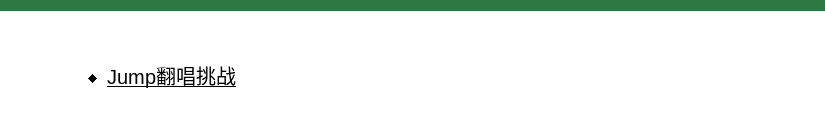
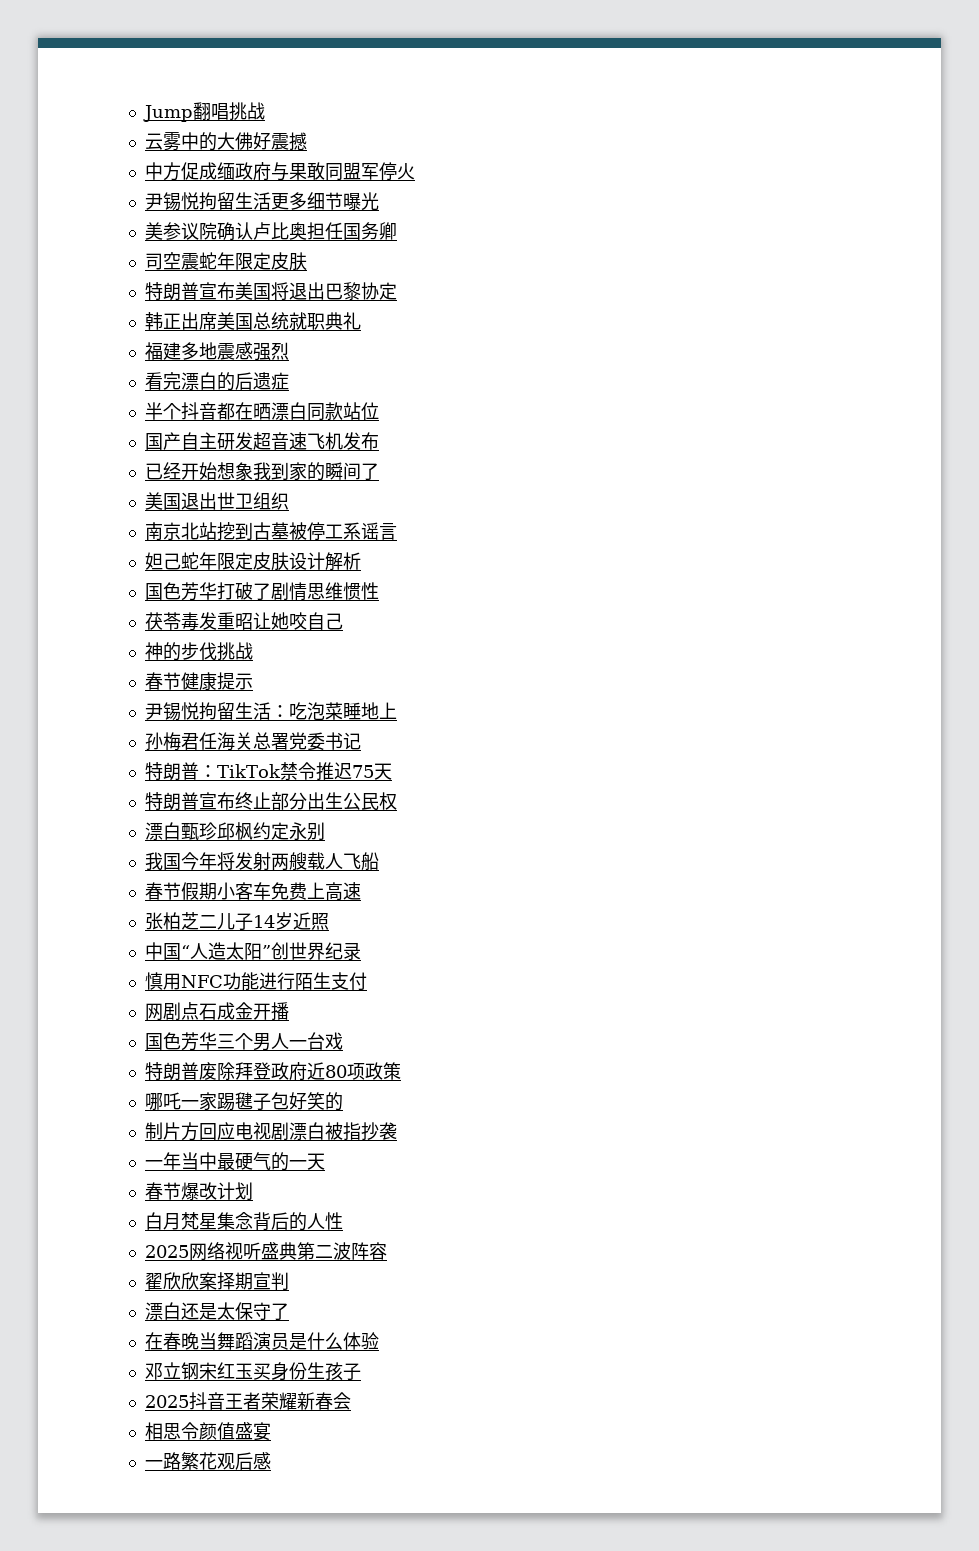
(236, 76) none -> [144,132,307,151] [144,162,415,181] [144,192,379,211] [144,222,397,241] [144,252,307,271] [144,282,397,301] [144,312,361,330] [144,342,289,361] [144,372,289,391] [144,402,379,421] [144,432,379,450] [144,462,379,481] [144,492,289,510] [144,522,397,541] [144,552,361,571] [144,582,379,601] [144,612,343,630] [144,642,253,661] [144,672,253,691] [144,702,397,721] [144,732,361,751] [144,762,392,781] [144,792,397,811] [144,822,325,841] [144,852,379,871] [144,882,361,901] [144,912,329,931] [144,942,361,960] [144,972,367,991] [144,1002,289,1021] [144,1032,343,1051] [144,1062,401,1081] [144,1092,343,1111] [144,1122,397,1141] [144,1152,325,1171] [144,1182,253,1201] [144,1212,343,1231] [144,1242,387,1261] [144,1272,289,1290] [144,1302,289,1320] [144,1332,379,1350] [144,1362,361,1381] [144,1392,351,1410] [144,1422,271,1441] [144,1452,271,1470] // 云雾中的大佛好震撼 // 中方促成缅政府与果敢同盟军停火 // 尹锡悦拘留生活更多细节曝光 // 美参议院确认卢比奥担任国务卿 // 司空震蛇年限定皮肤 // 特朗普宣布美国将退出巴黎协定 // 韩正出席美国总统就职典礼 // 福建多地震感强烈 // 看完漂白的后遗症 // 半个抖音都在晒漂白同款站位 // 国产自主研发超音速飞机发布 // 已经开始想象我到家的瞬间了 // 美国退出世卫组织 // 南京北站挖到古墓被停工系谣言 // 妲己蛇年限定皮肤设计解析 // 国色芳华打破了剧情思维惯性 // 茯苓毒发重昭让她咬自己 // 神的步伐挑战 // 春节健康提示 // 尹锡悦拘留生活：吃泡菜睡地上 // 孙梅君任海关总署党委书记 // 特朗普：TikTok禁令推迟75天 // 特朗普宣布终止部分出生公民权 // 漂白甄珍邱枫约定永别 // 我国今年将发射两艘载人飞船 // 春节假期小客车免费上高速 // 张柏芝二儿子14岁近照 // 中国“人造太阳”创世界纪录 // 慎用NFC功能进行陌生支付 // 网剧点石成金开播 // 国色芳华三个男人一台戏 // 特朗普废除拜登政府近80项政策 // 哪吒一家踢毽子包好笑的 // 制片方回应电视剧漂白被指抄袭 // 一年当中最硬气的一天 // 春节爆改计划 // 白月梵星集念背后的人性 // 2025网络视听盛典第二波阵容 // 翟欣欣案择期宣判 // 漂白还是太保守了 // 在春晚当舞蹈演员是什么体验 // 邓立钢宋红玉买身份生孩子 // 2025抖音王者荣耀新春会 // 相思令颜值盛宴 // 一路繁花观后感

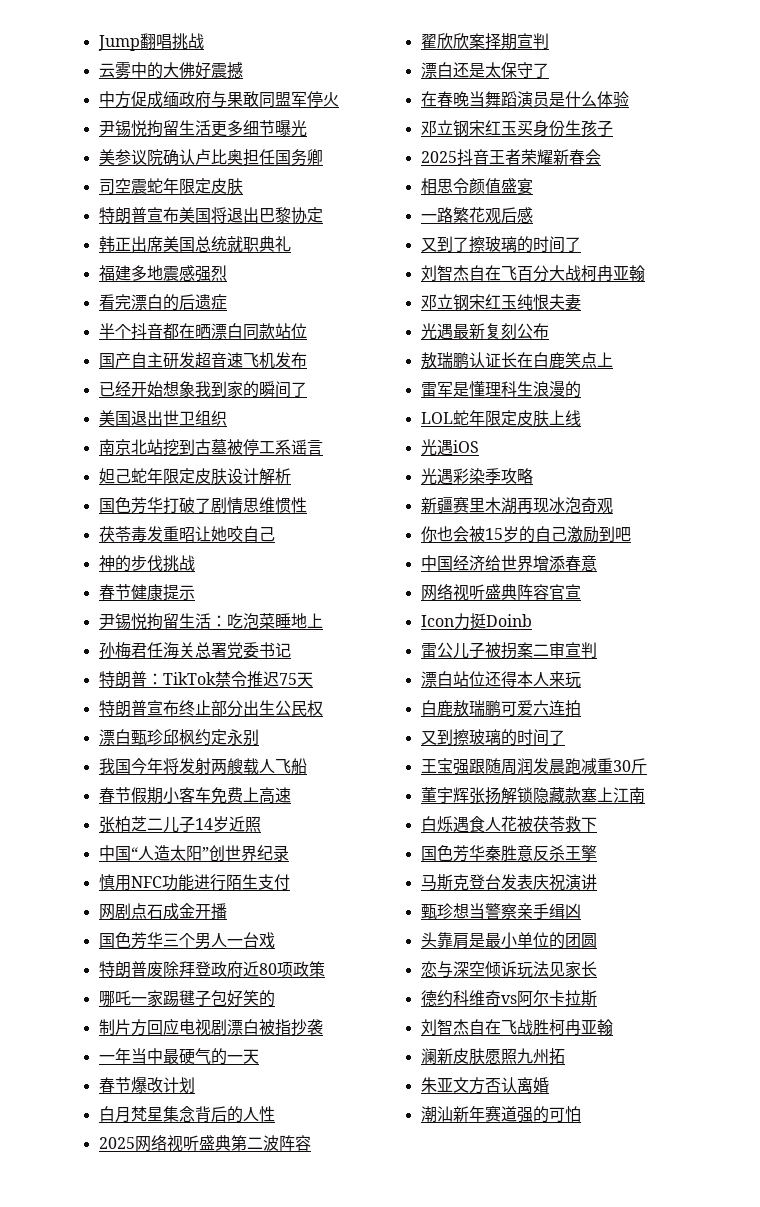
(271, 1461) none -> [420,236,581,253] [420,265,645,282] [420,294,581,311] [420,323,549,340] [420,352,613,369] [420,381,581,398] [420,410,581,427] [420,439,479,456] [420,468,533,485] [420,496,613,514] [420,526,631,543] [420,555,597,571] [420,583,581,601] [420,613,532,630] [420,642,597,659] [420,671,581,688] [420,700,581,717] [420,729,565,746] [420,758,647,775] [420,787,645,804] [420,816,597,833] [420,845,597,862] [420,874,597,891] [420,903,581,920] [420,932,597,949] [420,961,597,978] [420,990,597,1007] [420,1019,613,1036] [420,1048,565,1065] [420,1077,549,1094] [420,1105,581,1123] // 又到了擦玻璃的时间了 // 刘智杰自在飞百分大战柯冉亚翰 // 邓立钢宋红玉纯恨夫妻 // 光遇最新复刻公布 // 敖瑞鹏认证长在白鹿笑点上 // 雷军是懂理科生浪漫的 // LOL蛇年限定皮肤上线 // 光遇iOS // 光遇彩染季攻略 // 新疆赛里木湖再现冰泡奇观 // 你也会被15岁的自己激励到吧 // 中国经济给世界增添春意 // 网络视听盛典阵容官宣 // Icon力挺Doinb // 雷公儿子被拐案二审宣判 // 漂白站位还得本人来玩 // 白鹿敖瑞鹏可爱六连拍 // 又到擦玻璃的时间了 // 王宝强跟随周润发晨跑减重30斤 // 董宇辉张扬解锁隐藏款塞上江南 // 白烁遇食人花被茯苓救下 // 国色芳华秦胜意反杀王擎 // 马斯克登台发表庆祝演讲 // 甄珍想当警察亲手缉凶 // 头靠肩是最小单位的团圆 // 恋与深空倾诉玩法见家长 // 德约科维奇vs阿尔卡拉斯 // 刘智杰自在飞战胜柯冉亚翰 // 澜新皮肤愿照九州拓 // 朱亚文方否认离婚 // 潮汕新年赛道强的可怕

